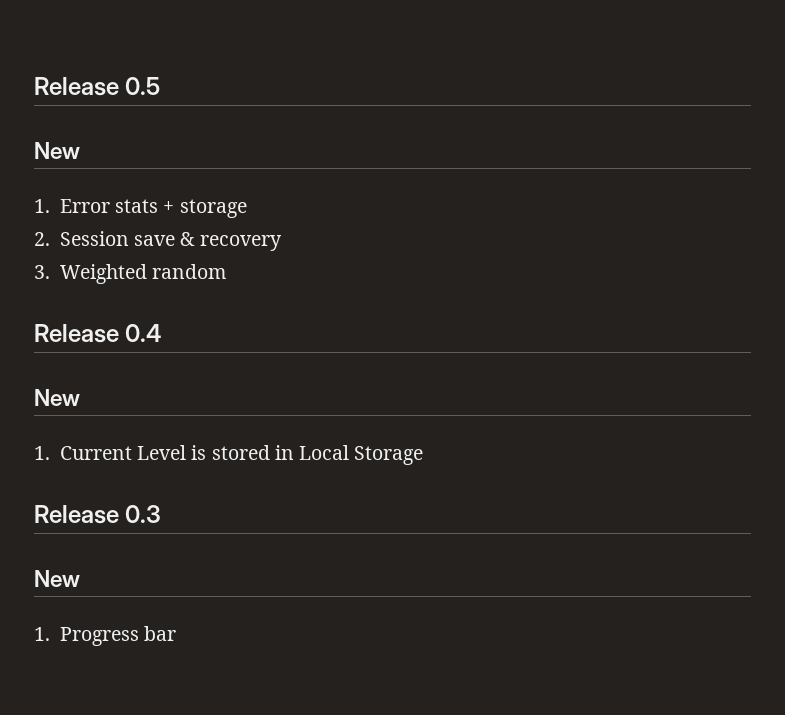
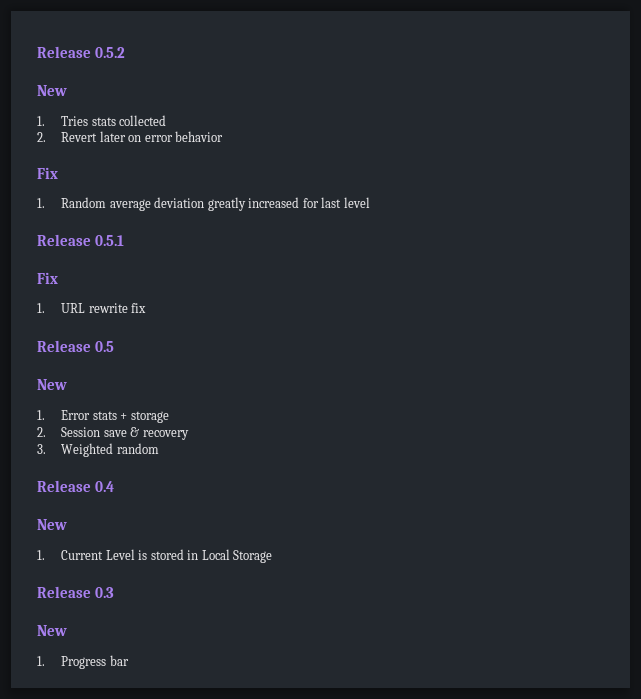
[34,77,119,96] Release -> [37,46,126,58] [37,85,67,96] [37,115,167,126] [37,131,224,142] [37,167,58,179] [37,197,370,211] [37,234,125,246] [37,272,58,284] [37,303,147,313] [37,340,91,352] Release 0.5.2 // New // 1. Tries stats collected // 2. Revert later on error behavior // Fix // 1. Random average deviation greatly increased for last level // Release 0.5.1 // Fix // 1. URL rewrite fix // Release

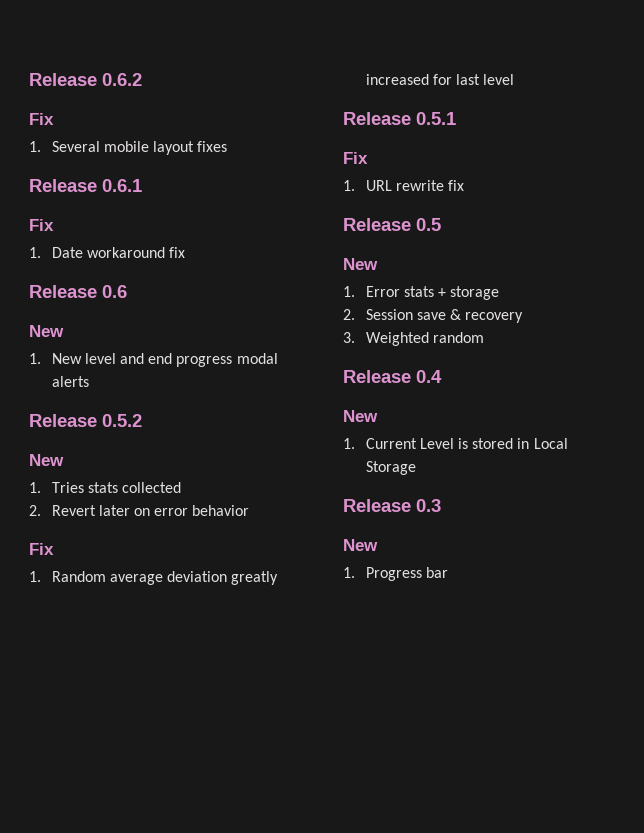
[37,46,91,58] Release -> [29,73,142,86] [29,113,54,125] [29,141,228,155] [29,179,142,192] [29,219,54,231] [29,247,186,258] [29,285,127,298] [29,325,64,337] [29,353,278,367] [51,376,89,387] [29,414,97,427] Release 0.6.2 // Fix // 1. Several mobile layout fixes // Release 0.6.1 // Fix // 1. Date workaround fix // Release 0.6 // New // 1. New level and end progress modal alerts // Release

